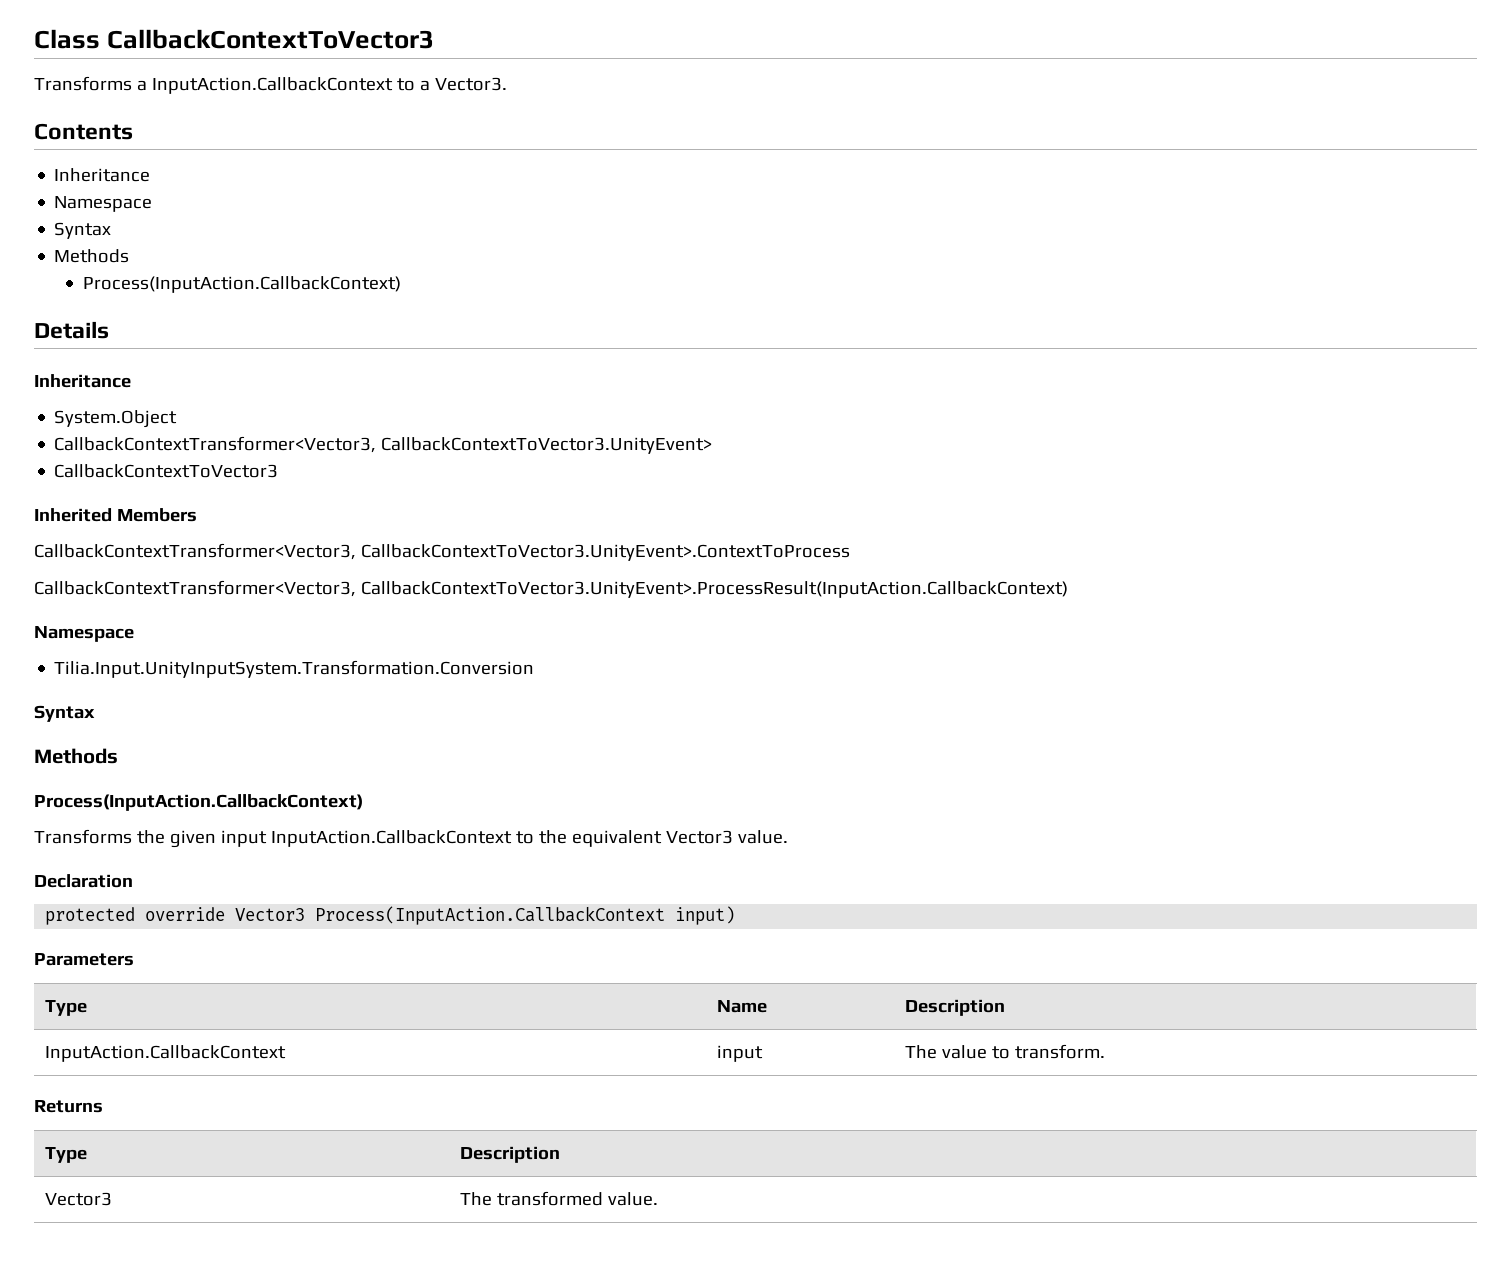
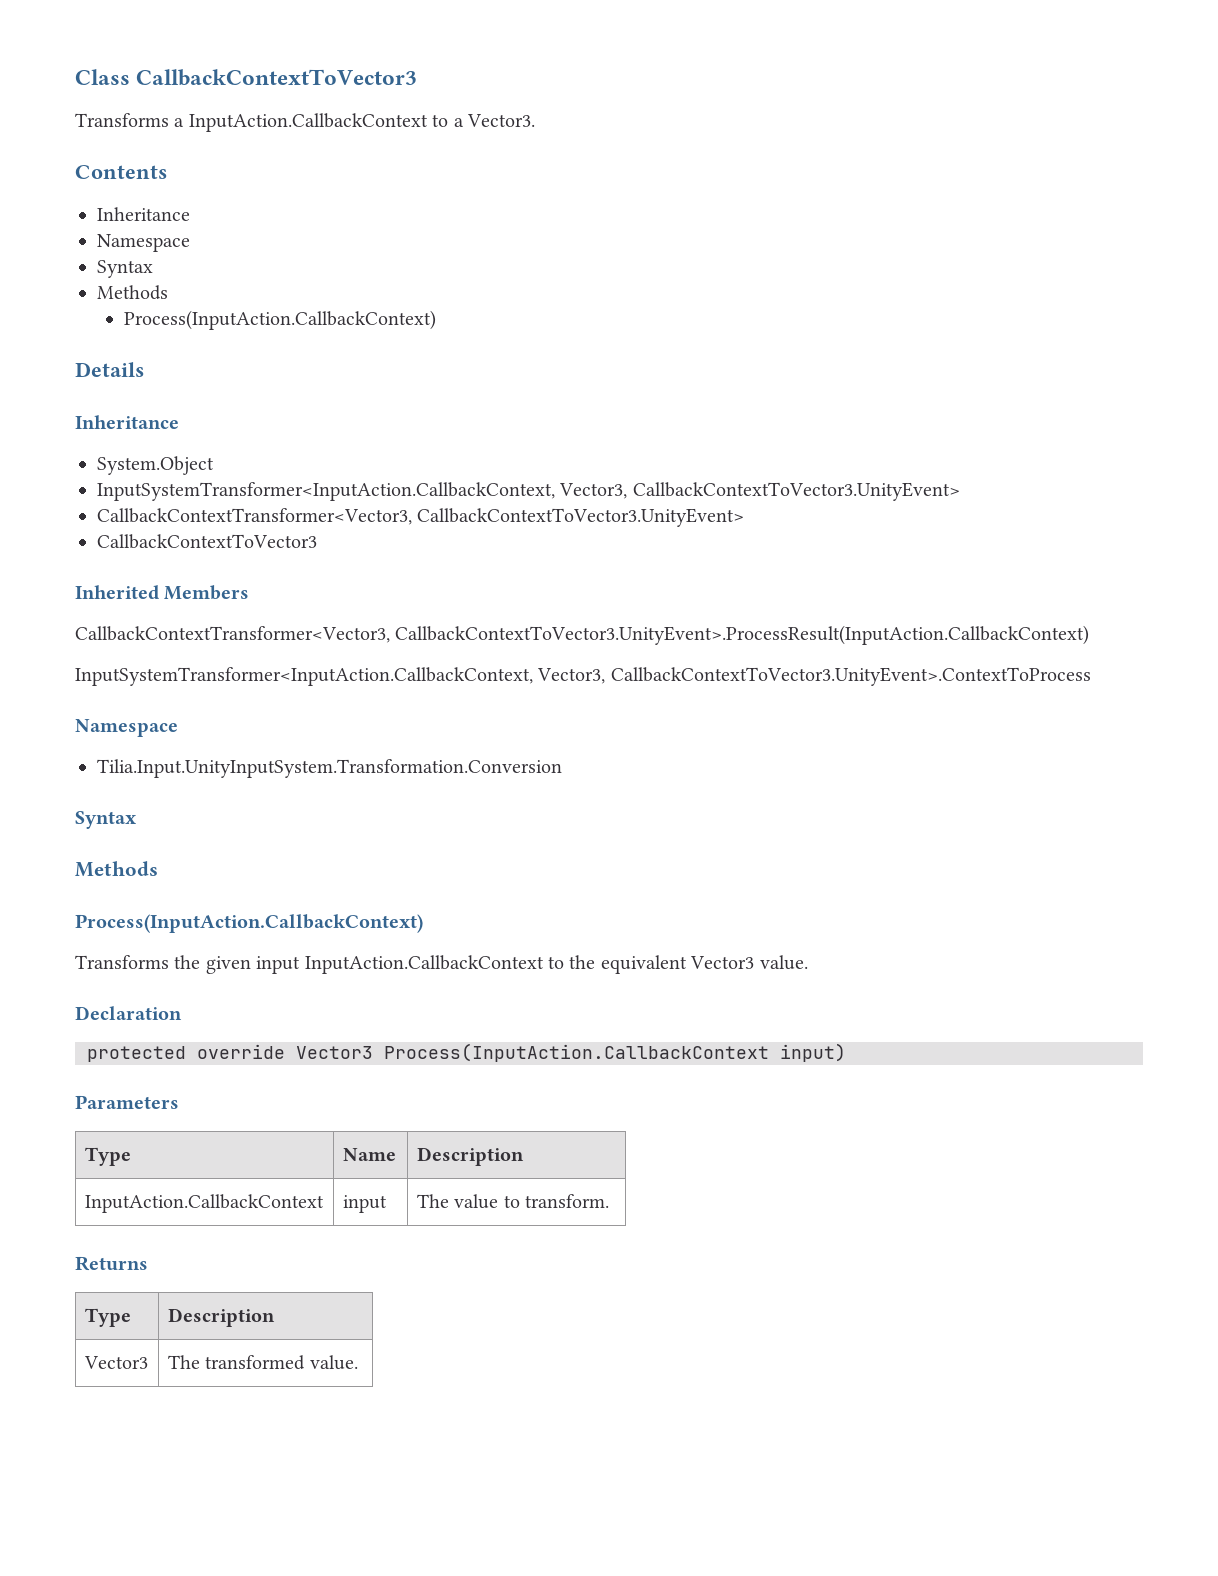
(178, 419) none -> [97,482,960,501] // InputSystemTransformer<InputAction.CallbackContext, Vector3, CallbackContextToVector3.UnityEvent>
(356, 551) none -> [395,625,1090,645] [75,667,606,686] CallbackContextToVector3.UnityEvent>.ProcessResult(InputAction.CallbackContext) // InputSystemTransformer<InputAction.CallbackContext, Vector3,
[34,580,1068,598] // CallbackContextTransformer<Vector3, CallbackContextToVector3.UnityEvent>.ProcessResult(InputAction.CallbackContext) -> (1091, 676) none

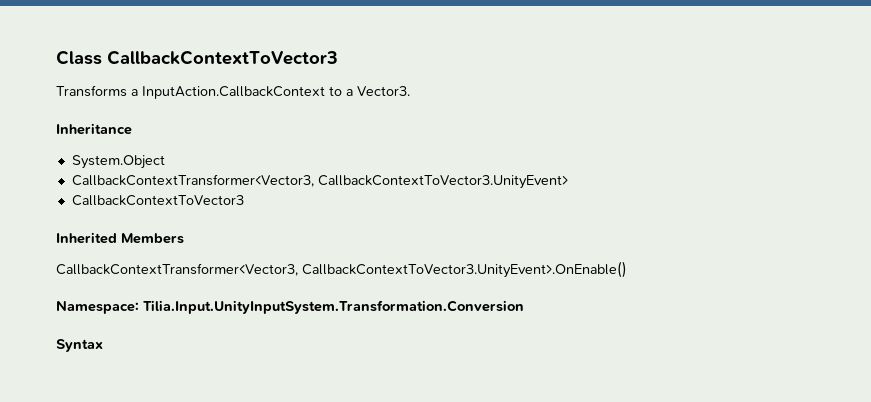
[75,165,167,179] [97,207,190,221] [97,234,190,252] [97,260,153,278] [97,285,168,300] [124,310,437,330] [75,362,144,377] // Contents // Inheritance // Namespace // Syntax // Methods // Process(InputAction.CallbackContext) // Details -> (410, 91) none
[97,482,960,501] // InputSystemTransformer<InputAction.CallbackContext, Vector3, CallbackContextToVector3.UnityEvent> -> (165, 162) none
[395,625,1090,645] [75,667,1091,686] [75,719,178,737] [97,759,562,778] [75,811,137,829] [75,861,158,877] [75,914,423,933] [75,955,808,974] [75,1006,182,1020] [87,1043,846,1062] [75,1095,179,1109] [84,1147,131,1166] [342,1148,396,1161] [416,1147,524,1166] [84,1194,324,1213] [342,1195,387,1213] [416,1194,610,1209] [75,1256,148,1271] [84,1308,131,1327] [167,1308,275,1327] [83,1356,148,1369] [167,1355,358,1370] CallbackContextToVector3.UnityEvent>.ProcessResult(InputAction.CallbackContext) // InputSystemTransformer<InputAction.CallbackContext, Vector3, CallbackContextToVector3.UnityEvent>.ContextToProcess // Namespace // Tilia.Input.UnityInputSystem.Transformation.Conversion // Syntax // Methods // Process(InputAction.CallbackContext) // Transforms the given input InputAction.CallbackContext to the equivalent Vector3 value. // Declaration // protected override Vector3 Process(InputAction.CallbackContext input) // Parameters // Type | Name | Description // InputAction.CallbackContext | input | The value to transform. // Returns // Type | Description // Vector3 | The transformed value. -> [302,261,627,278] [56,300,524,314] [56,339,103,352] CallbackContextToVector3.UnityEvent>.OnEnable() // Namespace: Tilia.Input.UnityInputSystem.Transformation.Conversion // Syntax

